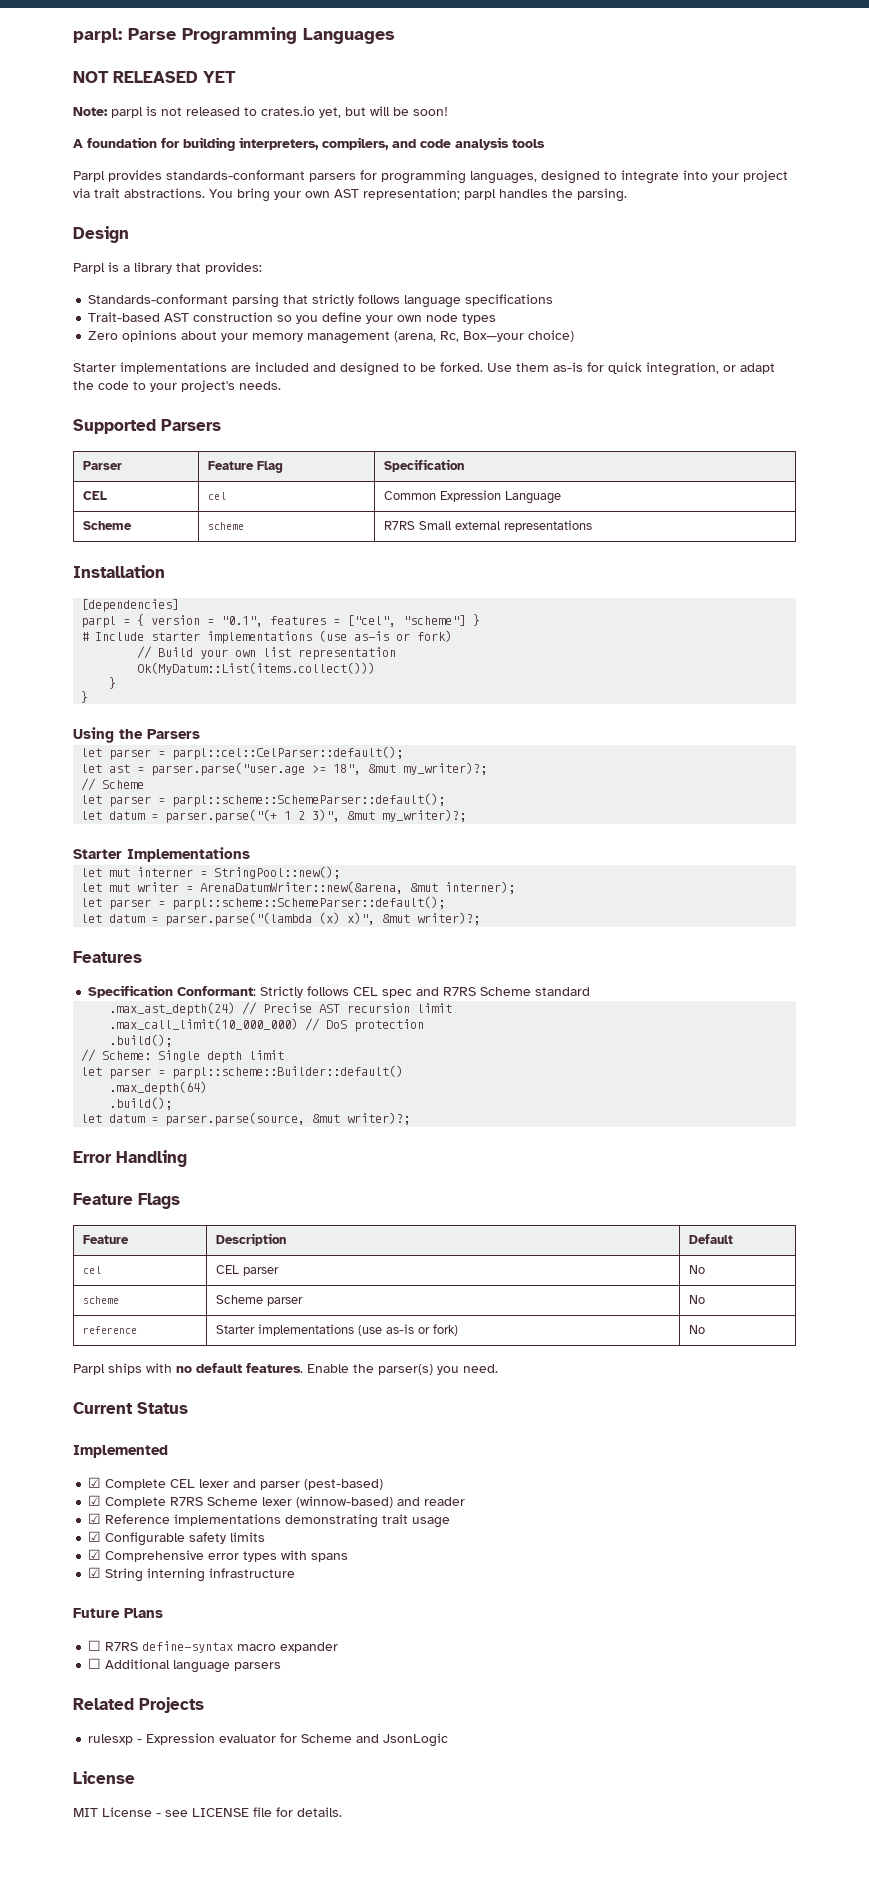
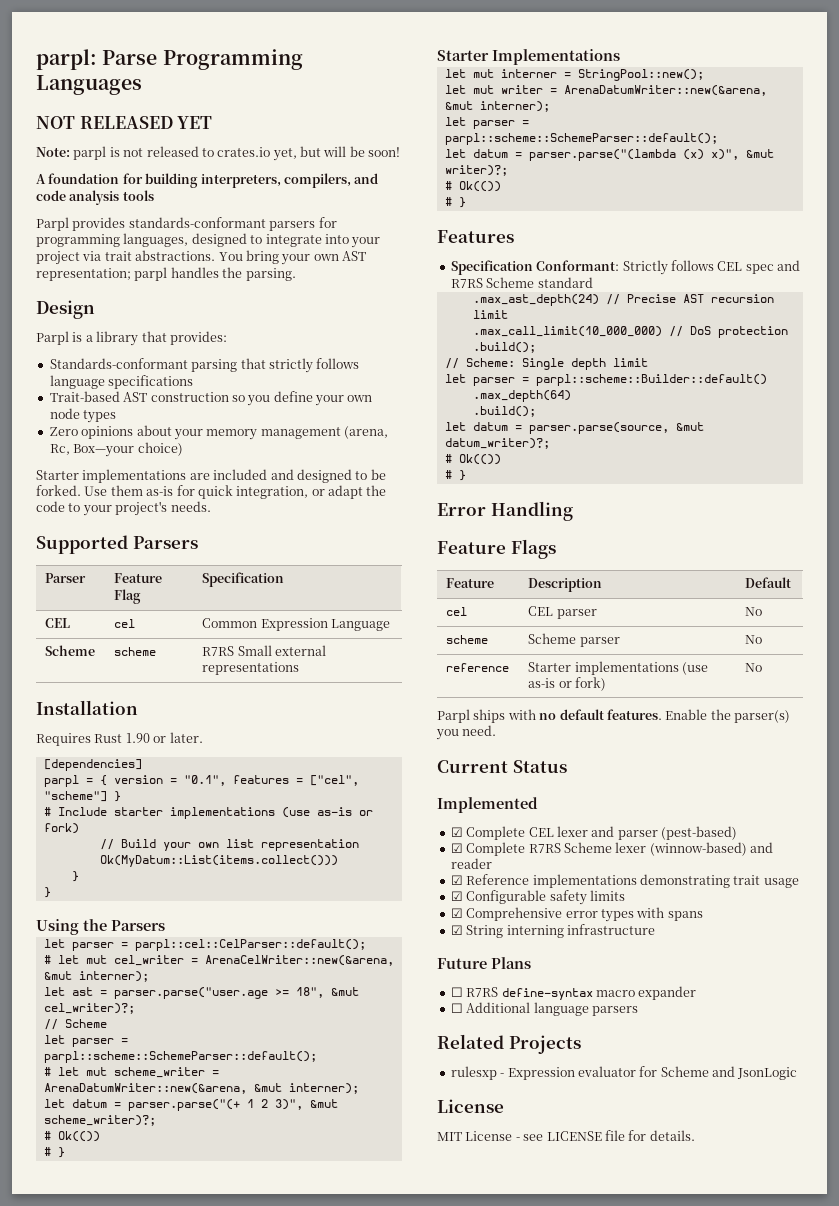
(165, 571) none -> [36,732,203,746] // Requires Rust 1.90 or later.
(404, 753) none -> [43,955,394,966] [43,971,149,982] // # let mut cel_writer = ArenaCelWriter::new(&arena, &mut interner);
[403,762,488,775] my_writer)?; -> [43,1003,135,1014] cel_writer)?;
(446, 800) none -> [43,1067,219,1078] [43,1083,359,1094] // # let mut scheme_writer = ArenaDatumWriter::new(&arena, &mut interner);
[382,809,467,822] my_writer)?; -> [43,1115,156,1126] [43,1131,100,1142] [43,1147,65,1158] scheme_writer)?; // # Ok(()) // # }
(481, 918) none -> [444,181,501,192] [444,197,466,208] // # Ok(()) // # }
[347,1112,411,1125] writer)?; -> [444,438,550,449] [444,454,501,465] [444,470,466,481] datum_writer)?; // # Ok(()) // # }

